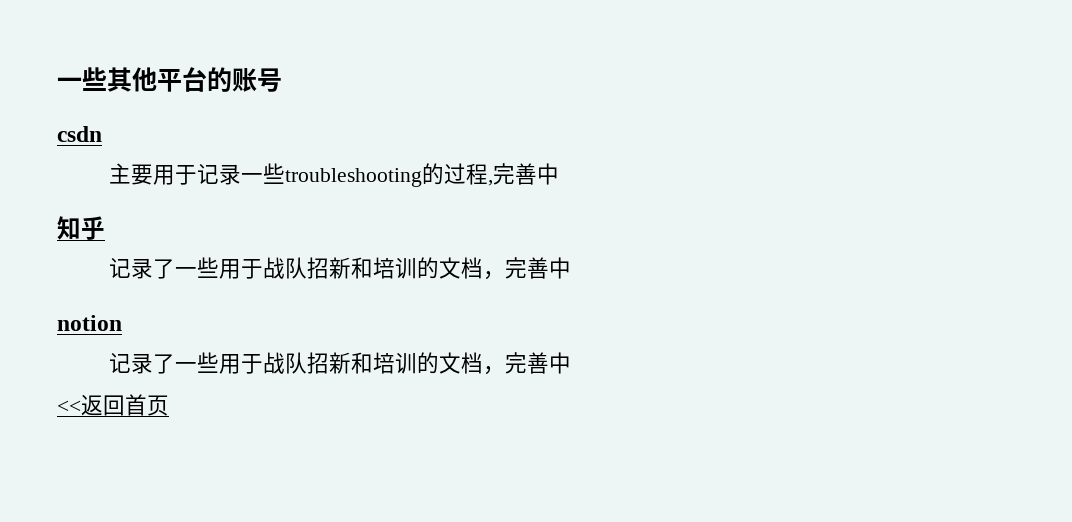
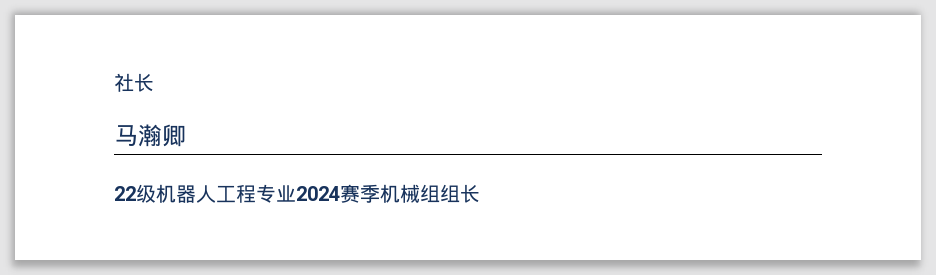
[57,67,282,92] [57,126,102,142] [108,163,559,187] [57,216,105,240] [108,257,571,280] [57,315,122,331] [108,352,571,375] [57,394,169,416] 一些其他平台的账号 // csdn // 主要用于记录一些troubleshooting的过程,完善中 // 知乎 // 记录了一些用于战队招新和培训的文档，完善中 // notion // 记录了一些用于战队招新和培训的文档，完善中 // <<返回首页 -> [114,73,154,92] [114,124,186,147] [114,184,480,203] 社长 // 马瀚卿 // 22级机器人工程专业2024赛季机械组组长

